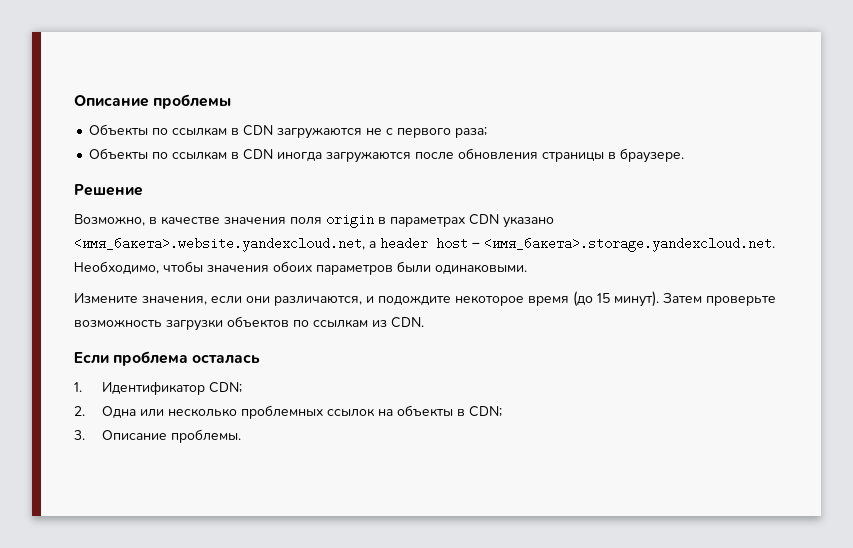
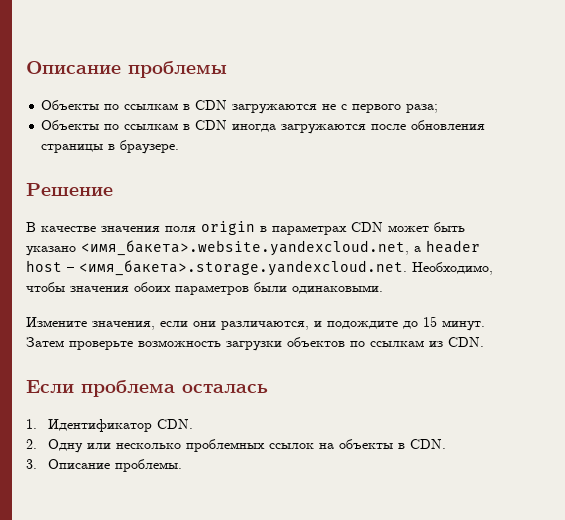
[74,214,157,226] Возможно, в -> [26,222,36,232] В
(499, 219) none -> [388,222,465,232] может быть
[455,291,659,307] некоторое время (до 15 минут). -> [403,316,485,331] до 15 минут.
[208,382,242,393] CDN; -> [156,419,193,429] CDN.
[101,406,136,418] Одна -> [47,439,83,453] Одну
[468,406,502,417] CDN; -> [409,439,446,449] CDN.

